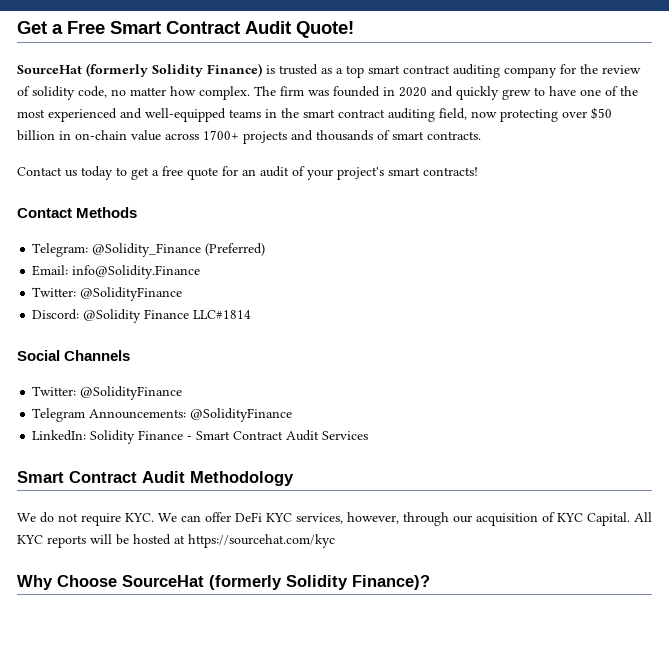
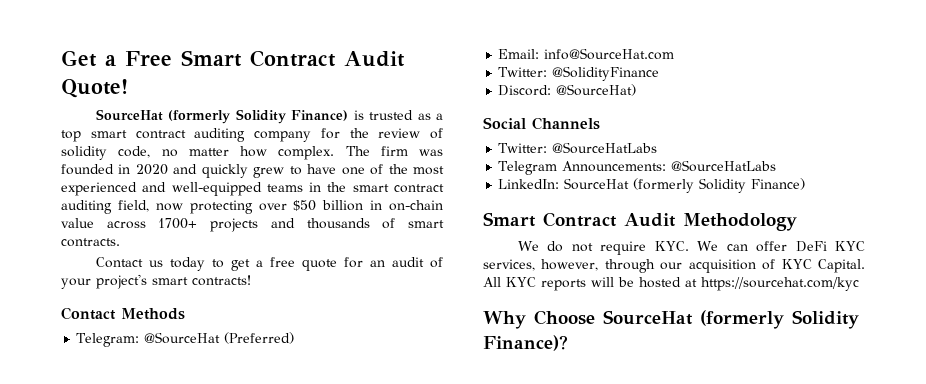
[92,243,202,257] @Solidity_Finance -> [144,332,221,344] @SourceHat
[72,265,201,279] info@Solidity.Finance -> [544,48,675,60] info@SourceHat.com
[83,309,252,323] @Solidity Finance LLC#1814 -> [556,84,637,96] @SourceHat)
[80,386,183,400] @SolidityFinance -> [552,142,658,154] @SourceHatLabs
[190,408,293,422] @SolidityFinance -> [671,160,777,172] @SourceHatLabs
[90,430,369,444] Solidity Finance - Smart Contract Audit Services -> [564,178,806,193] SourceHat (formerly Solidity Finance)

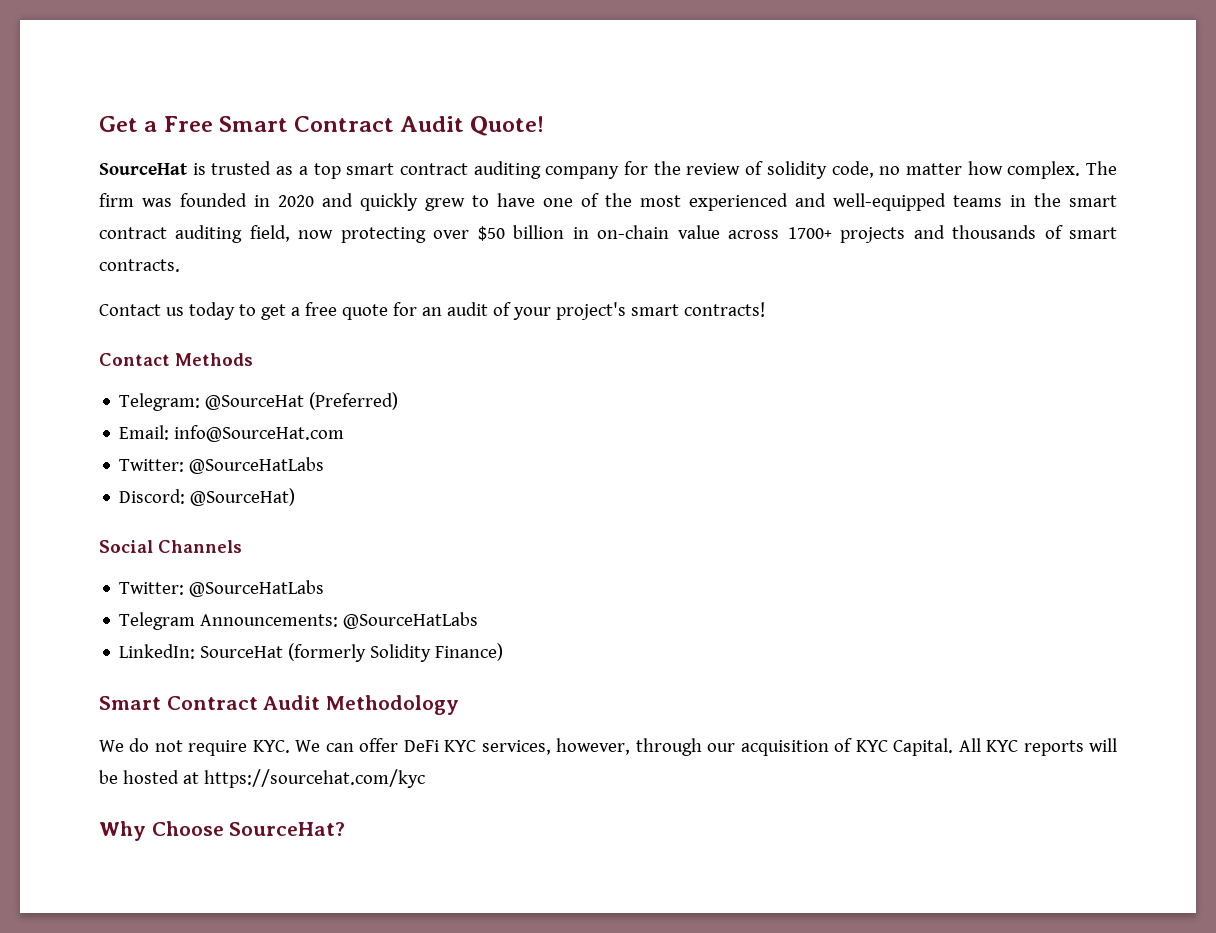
[168,109,349,124] (formerly Solidity Finance) -> (188, 169) none
[552,66,660,81] @SolidityFinance -> [189,457,325,474] @SourceHatLabs
[603,310,859,329] [483,335,568,351] SourceHat (formerly Solidity Finance)? -> [229,822,346,836] SourceHat?

